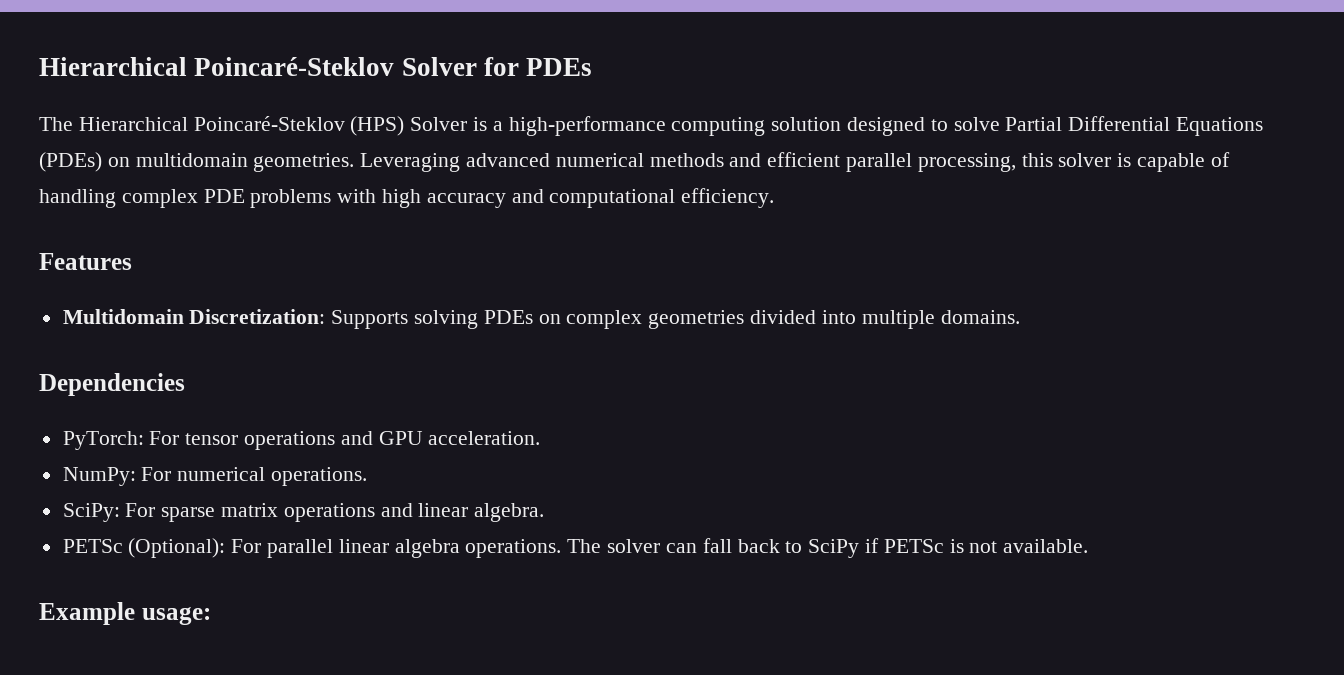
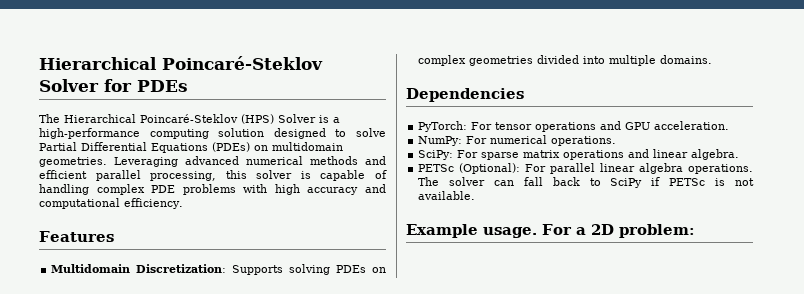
[141,606,211,625] usage: -> [483,224,695,238] usage. For a 2D problem:

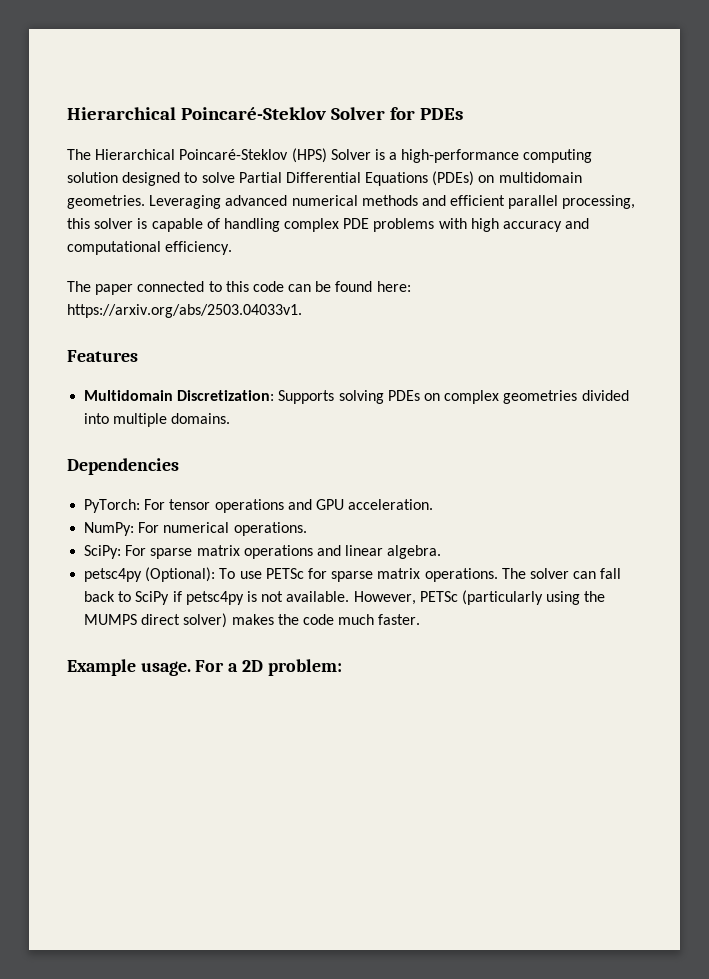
(183, 203) none -> [67,281,411,295] [67,304,302,318] // The paper connected to this code can be found here: https://arxiv.org/abs/2503.04033v1.
[418,163,684,174] PETSc (Optional): For parallel linear algebra -> [84,567,421,582] petsc4py (Optional): To use PETSc for sparse matrix
[669,178,706,186] PETSc -> [185,591,244,605] petsc4py
(476, 195) none -> [353,590,606,605] [84,613,421,628] However, PETSc (particularly using the MUMPS direct solver) makes the code much faster.

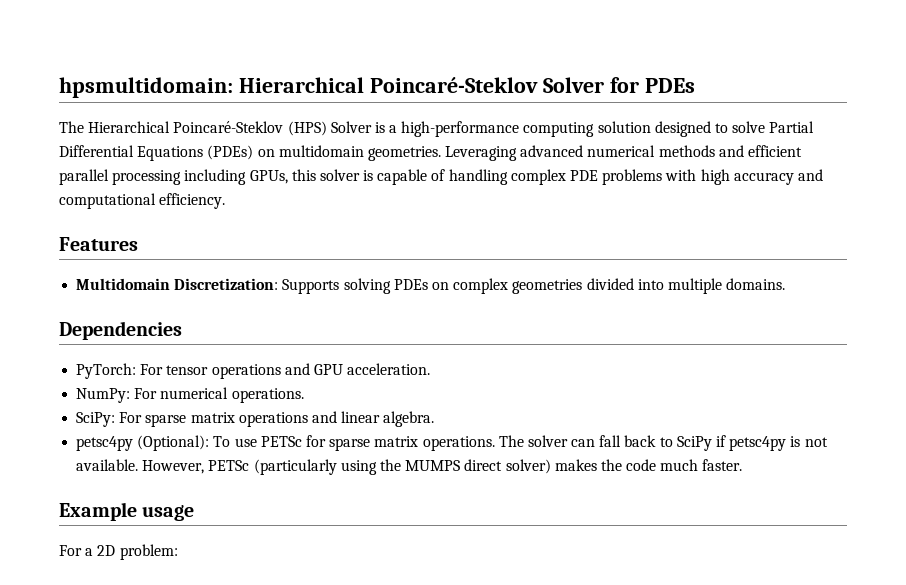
(67, 113) none -> [59,77,233,98] hpsmultidomain:
[562,195,636,209] processing, -> [112,169,288,185] processing including GPUs,
[67,281,411,295] [67,304,302,318] // The paper connected to this code can be found here: https://arxiv.org/abs/2503.04033v1. -> (226, 201) none
[140,661,191,676] usage. -> [142,505,195,521] usage //

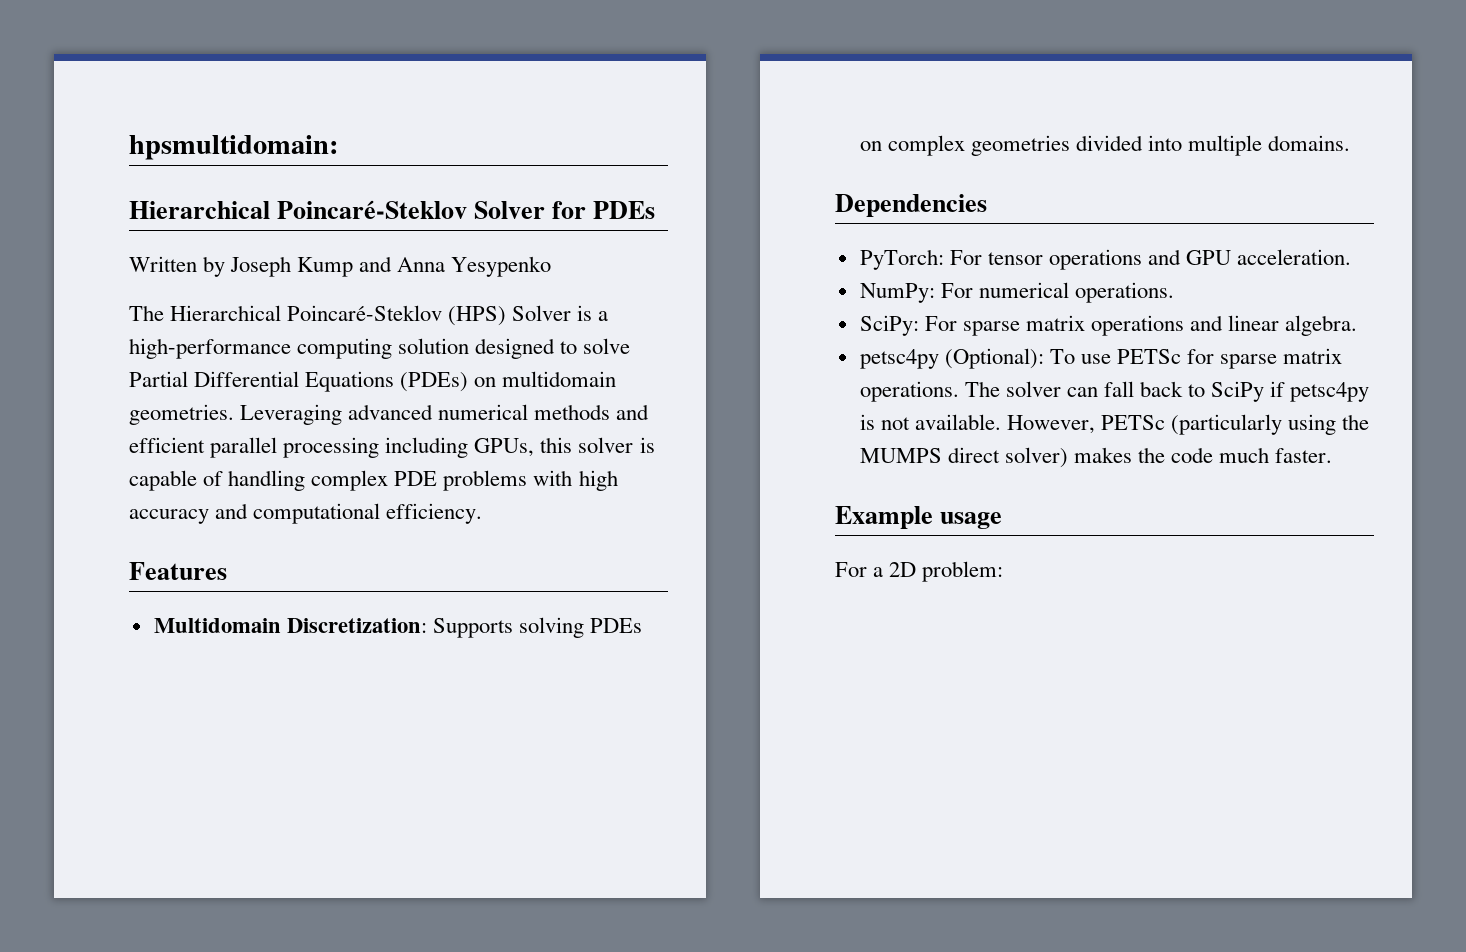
(233, 87) none -> (338, 147) //
(695, 85) none -> [129,256,552,277] // Written by Joseph Kump and Anna Yesypenko

